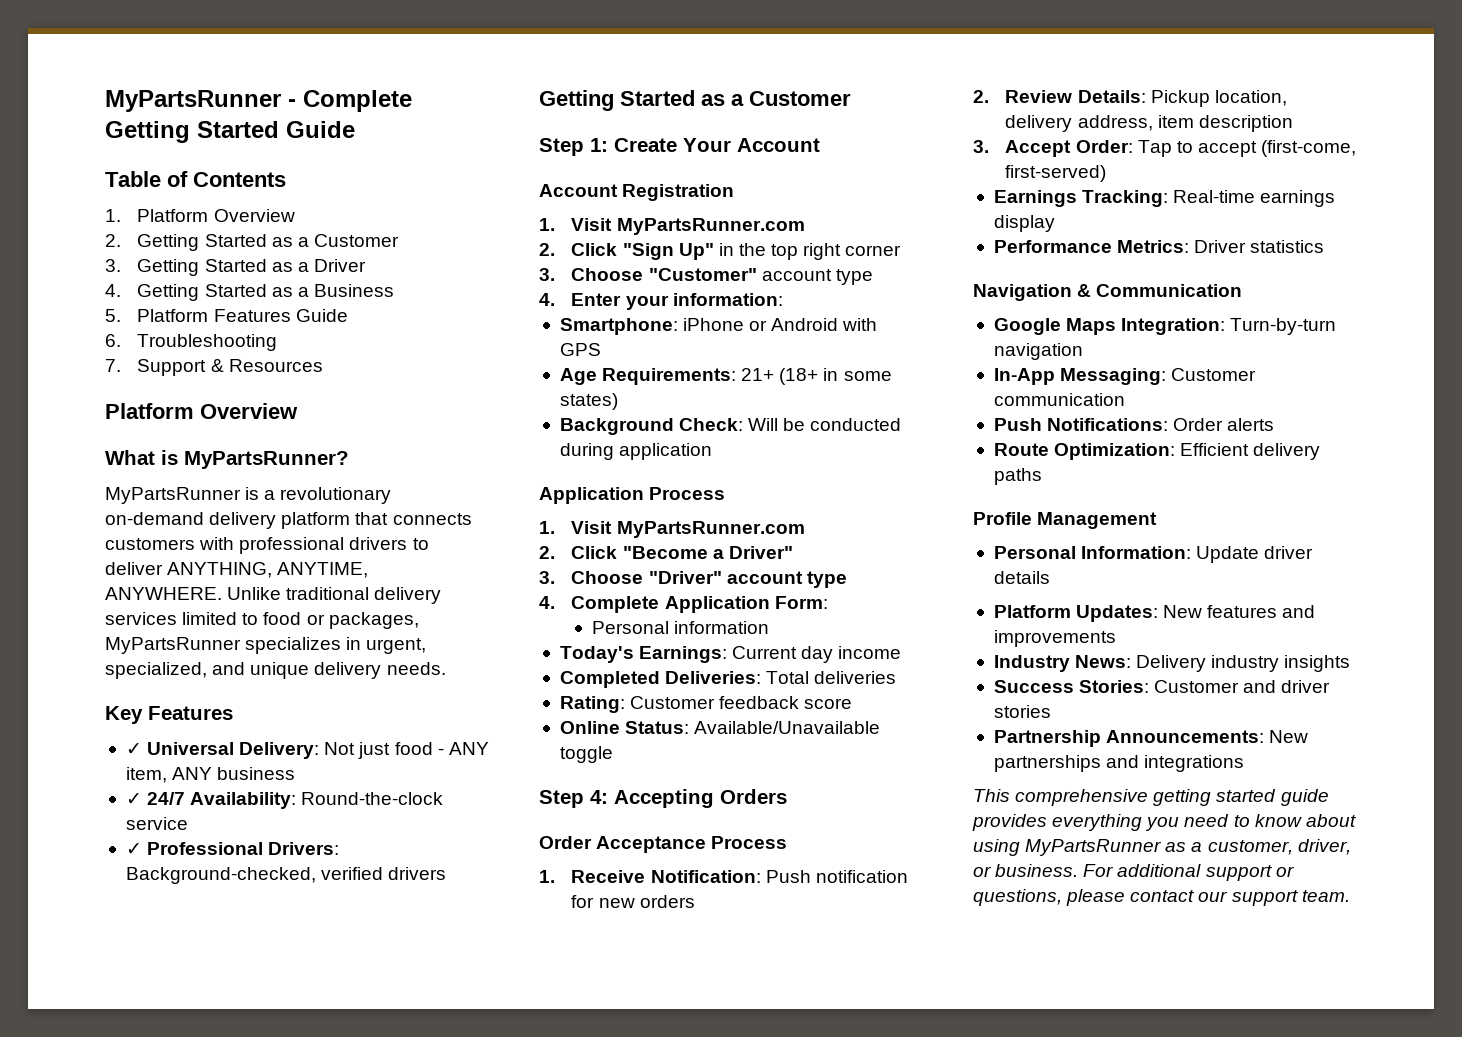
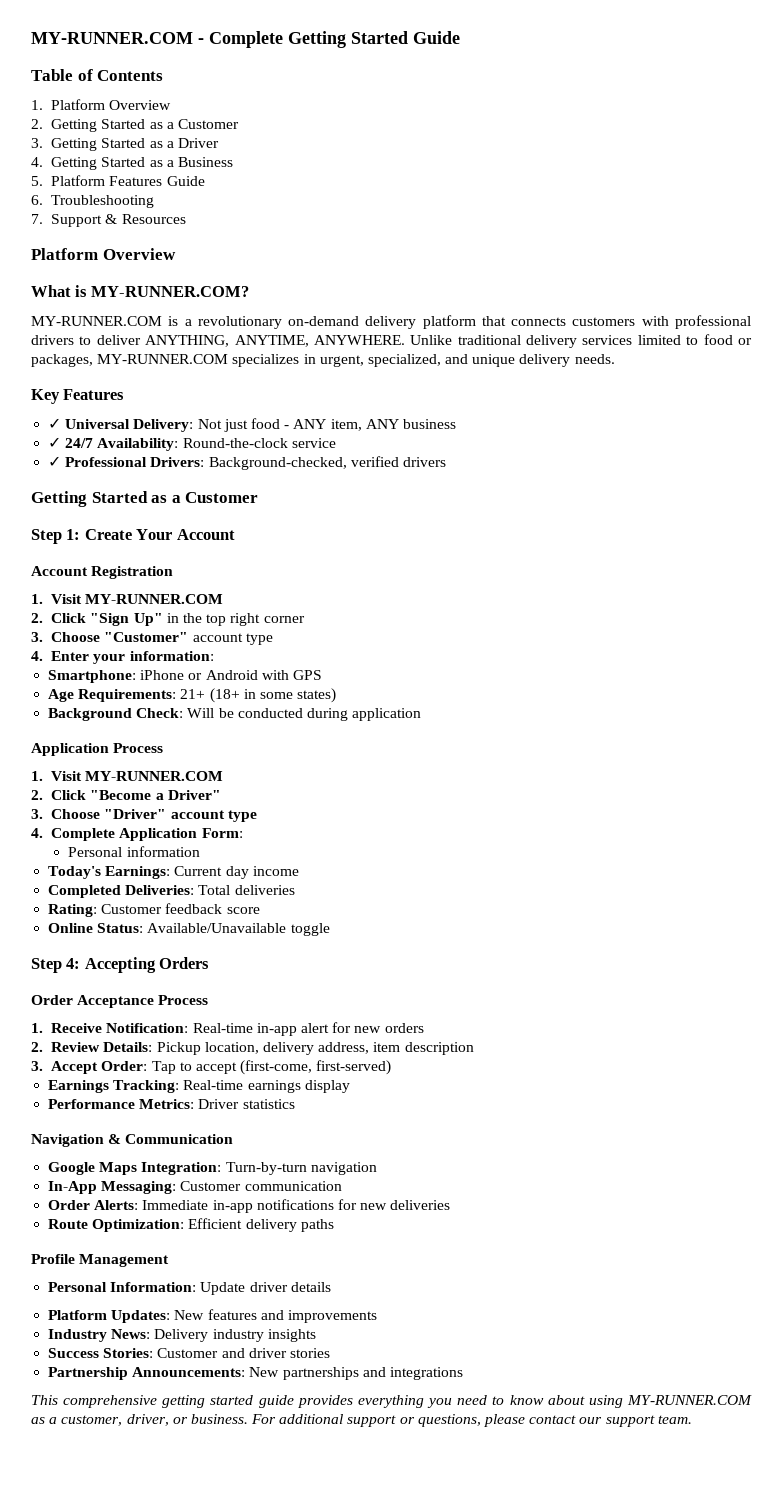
[105,90,281,112] MyPartsRunner -> [31,32,193,44] MY-RUNNER.COM
[184,451,349,469] [105,487,241,504] MyPartsRunner? // MyPartsRunner -> [90,286,249,297] [31,316,162,326] MY-RUNNER.COM? // MY-RUNNER.COM
[105,637,241,654] MyPartsRunner -> [97,354,229,364] MY-RUNNER.COM
[616,218,805,235] MyPartsRunner.com -> [85,594,224,604] MY-RUNNER.COM
[616,521,805,538] MyPartsRunner.com -> [85,771,224,781] MY-RUNNER.COM
[765,870,908,883] Push notification -> [192,1023,330,1036] Real-time in-app alert
[993,418,1275,431] Push Notifications: Order alerts -> [48,1199,451,1213] Order Alerts: Immediate in-app notifications for new deliveries
[1025,839,1162,856] MyPartsRunner -> [627,1395,752,1405] MY-RUNNER.COM

